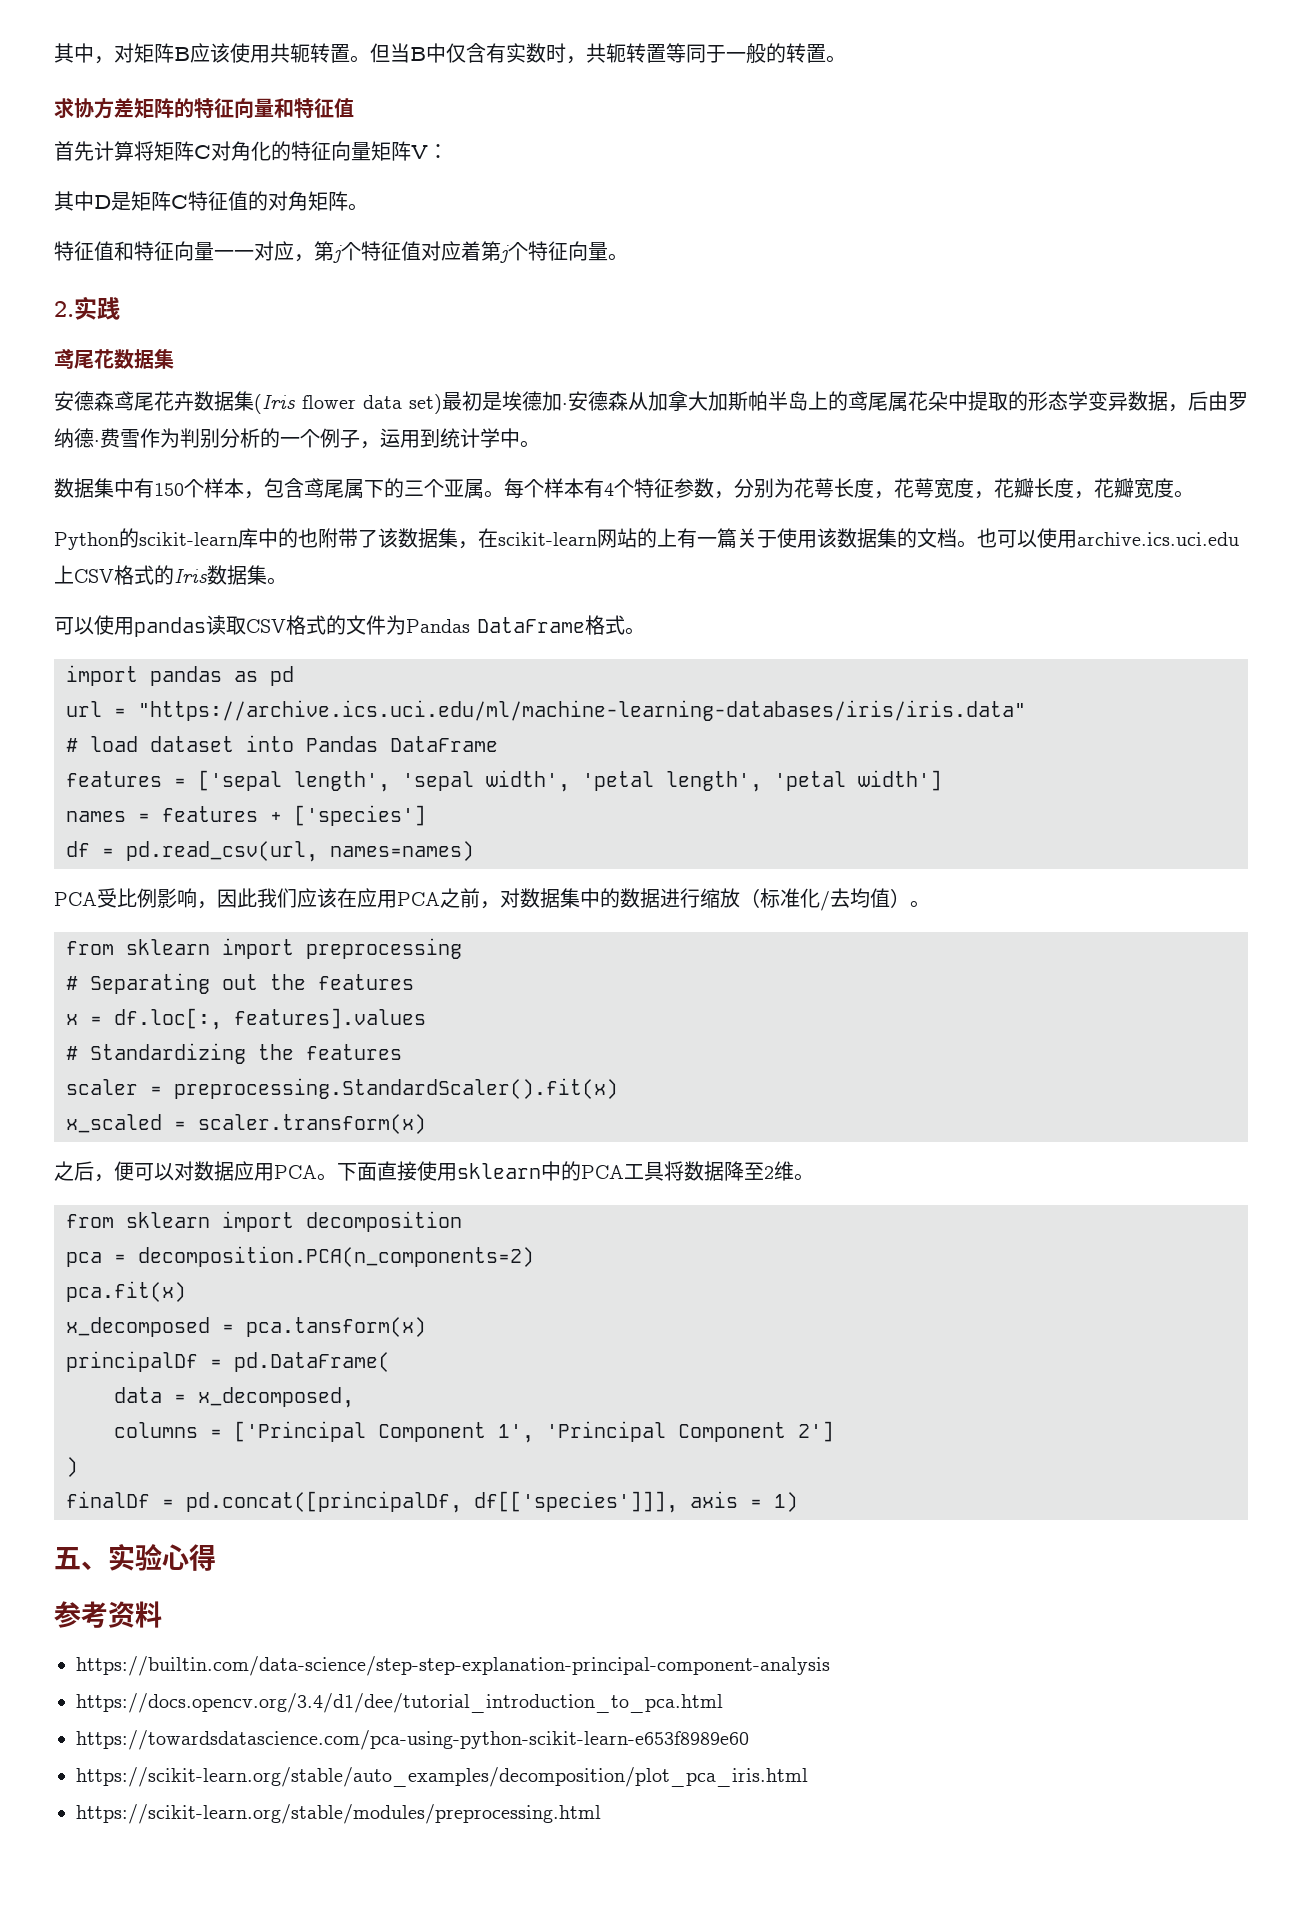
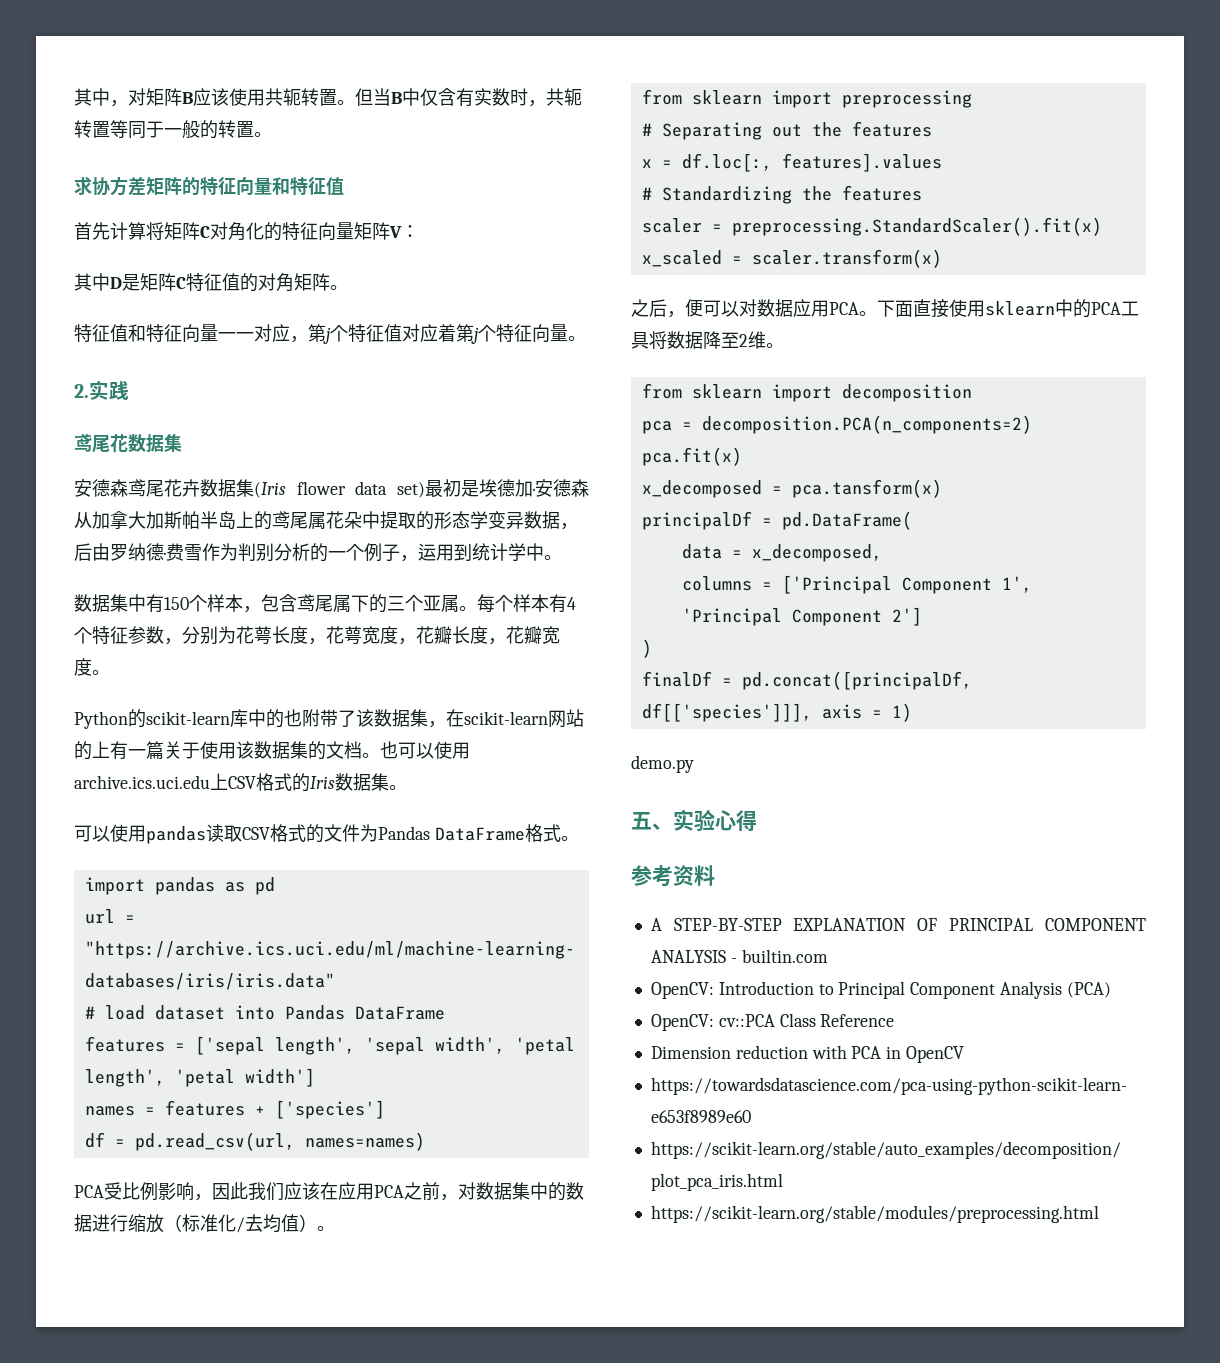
(798, 1502) none -> [631,755,694,773] // demo.py
[76,1656,830,1676] [76,1693,723,1713] https://builtin.com/data-science/step-step-explanation-principal-component-analysis // https://docs.opencv.org/3.4/d1/dee/tutorial_introduction_to_pca.html -> [650,918,1146,931] [650,949,828,963] [650,981,1111,999] [650,1013,895,1031] [650,1045,965,1063] A STEP-BY-STEP EXPLANATION OF PRINCIPAL COMPONENT ANALYSIS - builtin.com // OpenCV: Introduction to Principal Component Analysis (PCA) // OpenCV: cv::PCA Class Reference // Dimension reduction with PCA in OpenCV

